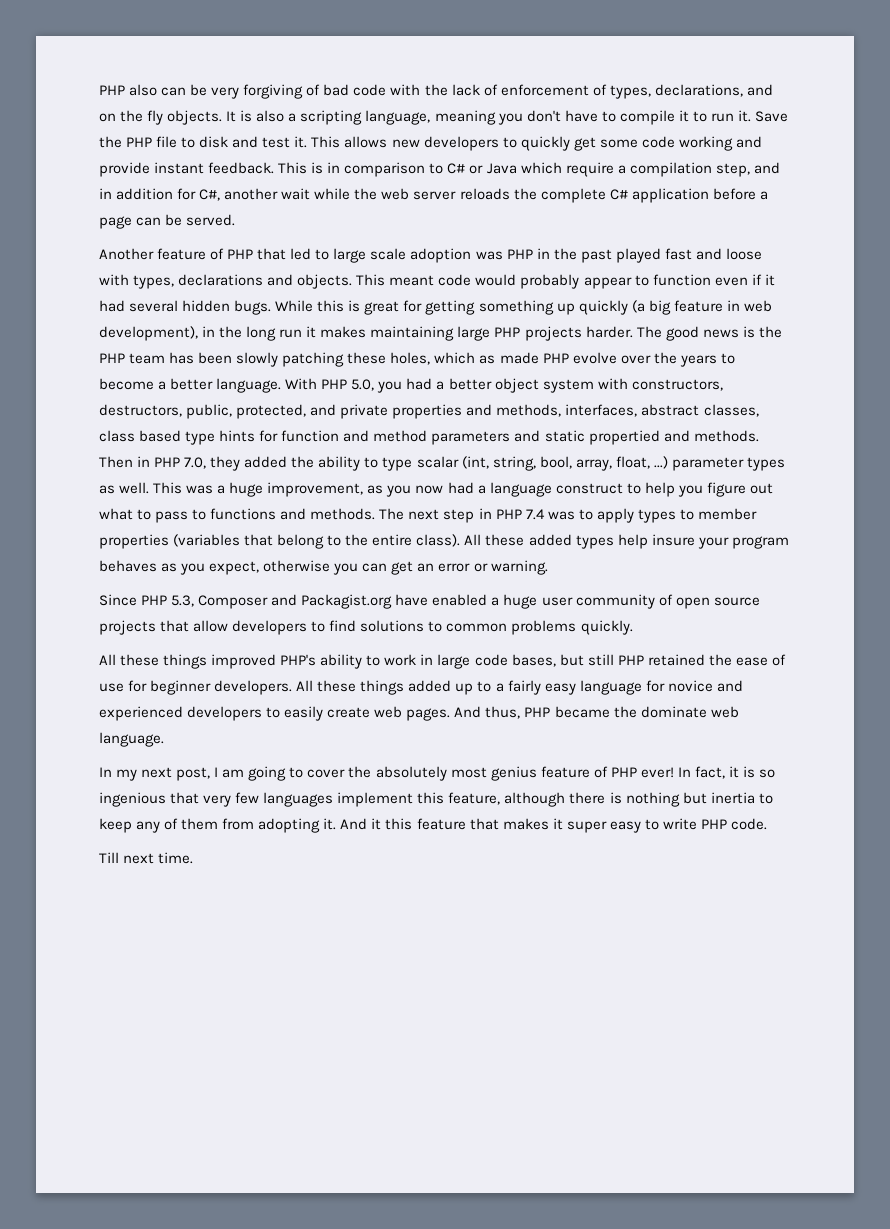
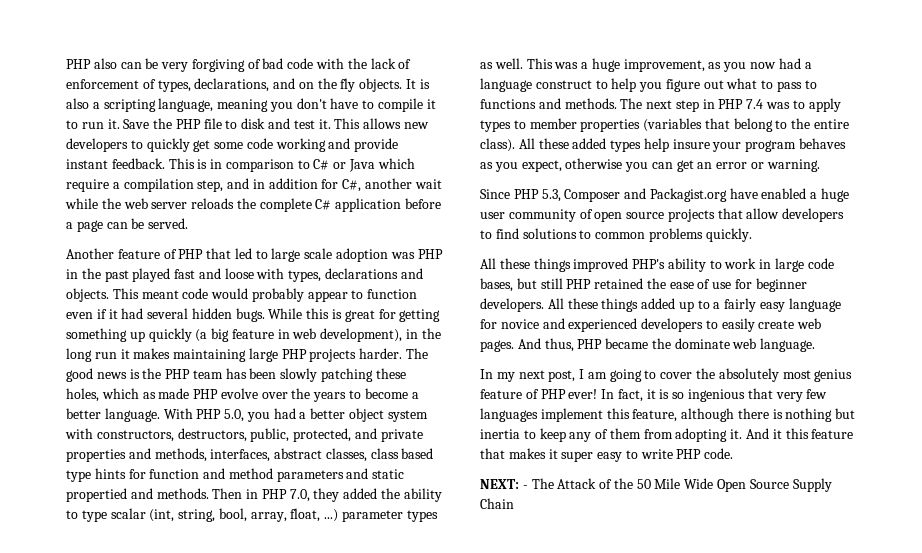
[99,852,194,864] Till next time. -> [480,478,832,492] [480,498,514,509] NEXT: - The Attack of the 50 Mile Wide Open Source Supply Chain

